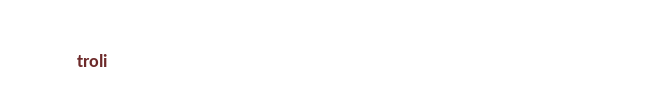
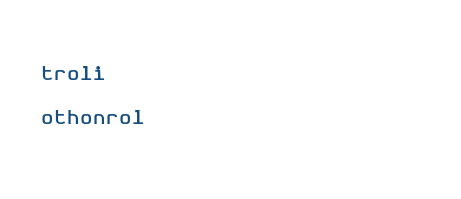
(107, 60) none -> [41,110,145,124] // othonrol

